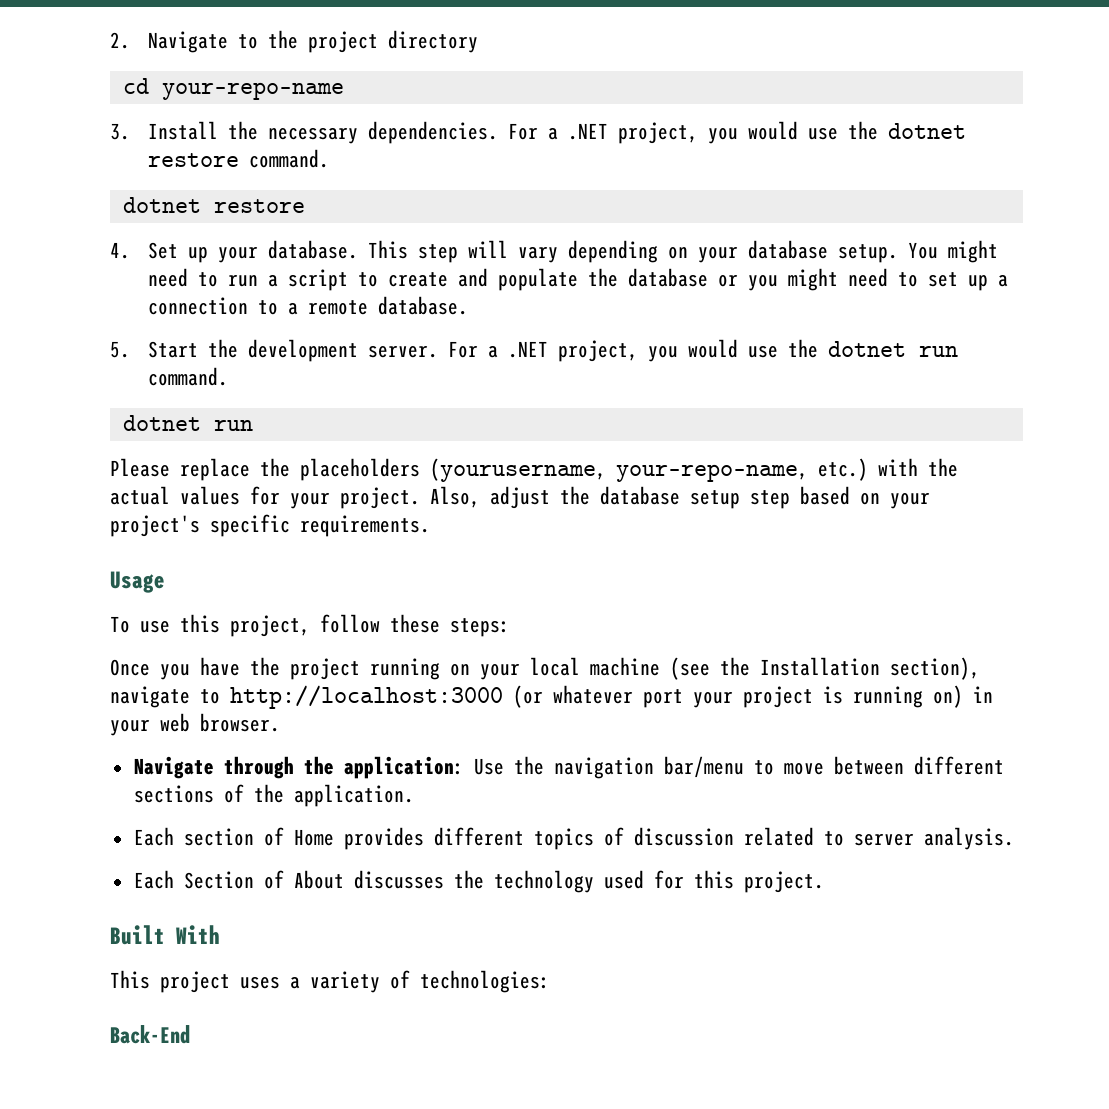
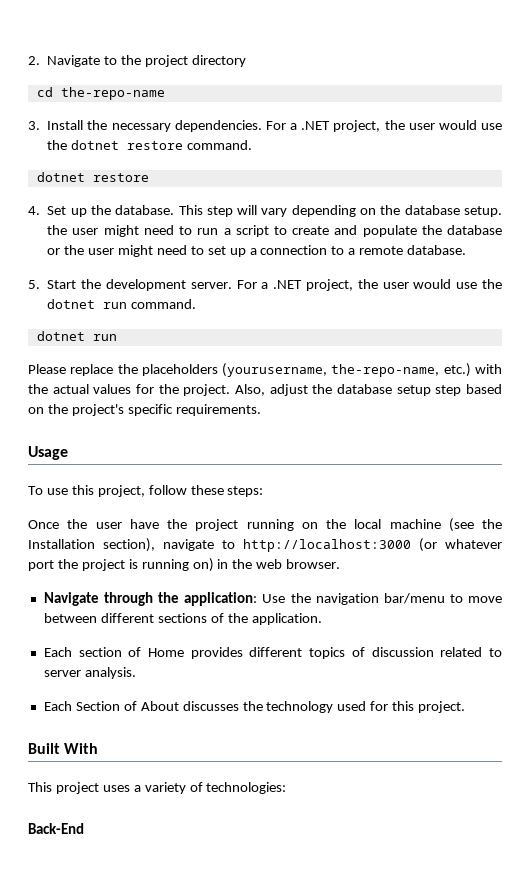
[161,82,344,100] your-repo-name -> [60,87,165,100] the-repo-name
[708,127,739,144] you -> [384,120,435,130] the user
[218,246,259,263] your -> [90,205,111,215] the
[698,246,739,263] your -> [380,205,401,215] the
[908,242,939,259] You -> [47,225,99,235] the user
[748,274,779,291] you -> [64,245,115,255] the user
[648,345,679,362] you -> [357,279,409,289] the user
[616,464,808,482] your-repo-name, -> [331,364,440,377] the-repo-name,
[290,492,330,509] your -> [158,384,179,394] the
[890,492,930,509] your -> [47,404,68,414] the
[160,663,190,680] you -> [67,519,122,529] the user
[480,663,520,680] your -> [326,519,346,529] the
[693,691,733,708] your -> [57,559,78,569] the
[110,719,150,736] your -> [232,559,253,569] the

